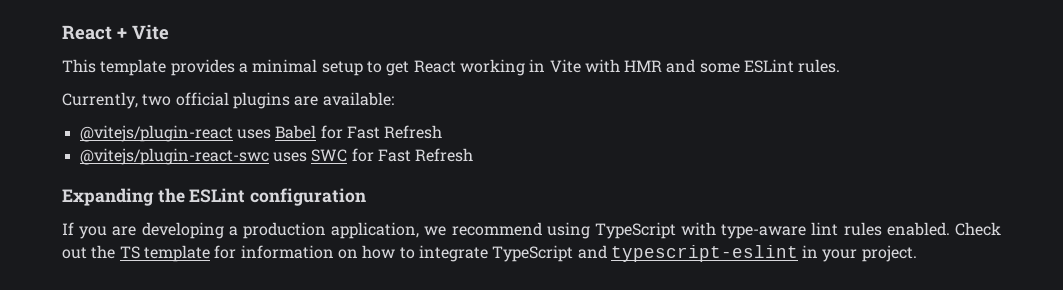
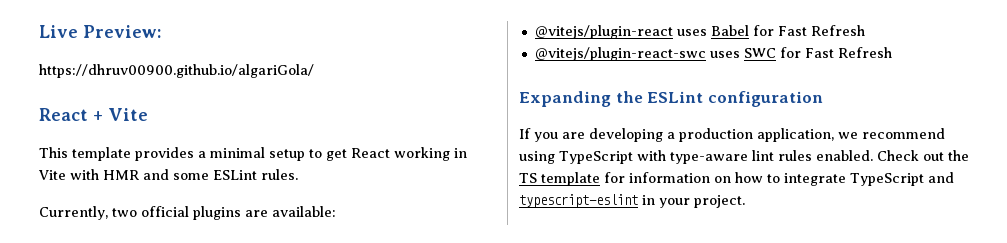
(62, 32) none -> [39,25,162,38] [39,64,314,78] Live Preview: // https://dhruv00900.github.io/algariGola/ //

